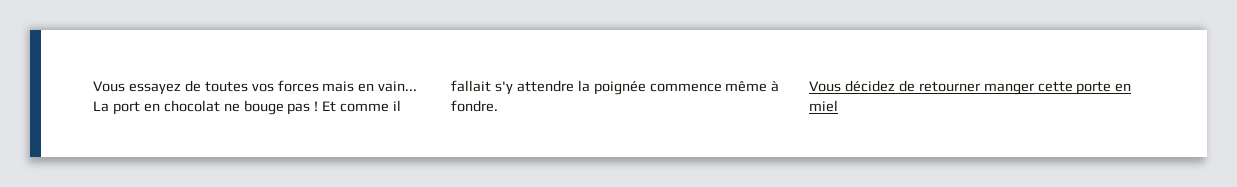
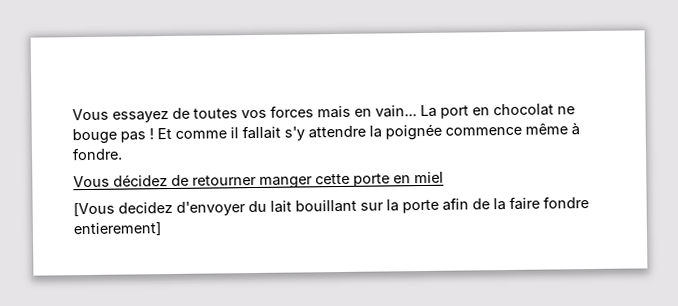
(838, 106) none -> [73,196,589,217] [73,221,161,237] // [Vous decidez d'envoyer du lait bouillant sur la porte afin de la faire fondre entierement]

